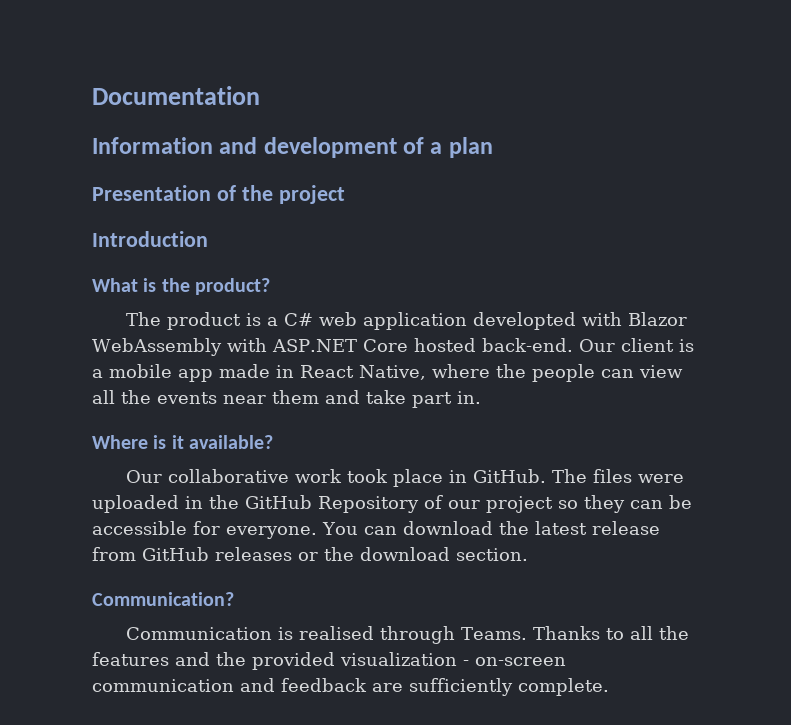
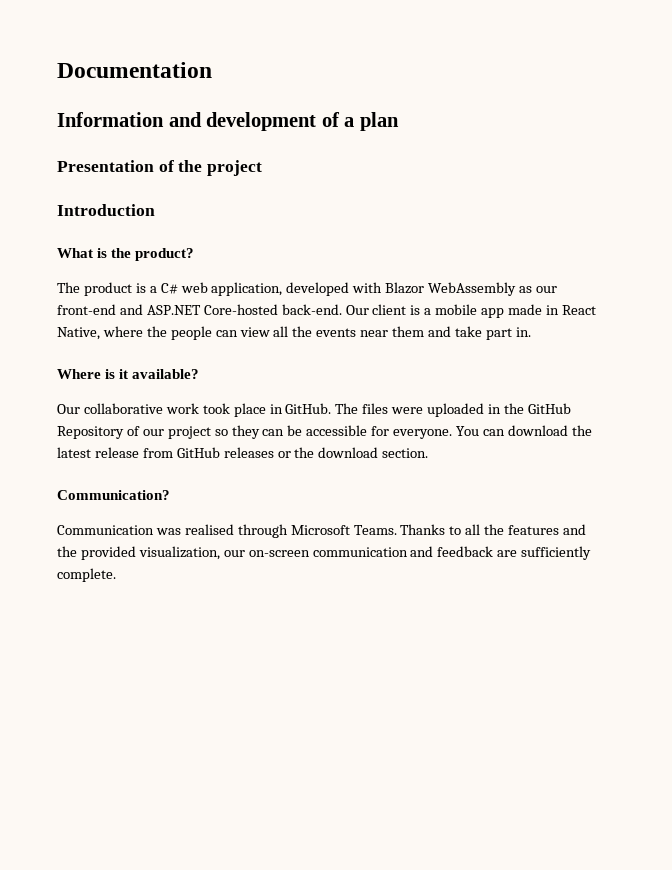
[362,312,576,330] application developted -> [211,282,350,296] application, developed
[226,338,476,352] with ASP.NET Core hosted -> [519,286,557,293] [57,304,278,315] as our front-end and ASP.NET Core-hosted
[277,627,293,640] is -> [155,528,181,535] was
(455, 635) none -> [290,525,350,535] Microsoft
[340,652,469,666] visualization - -> [138,546,245,560] visualization, our

